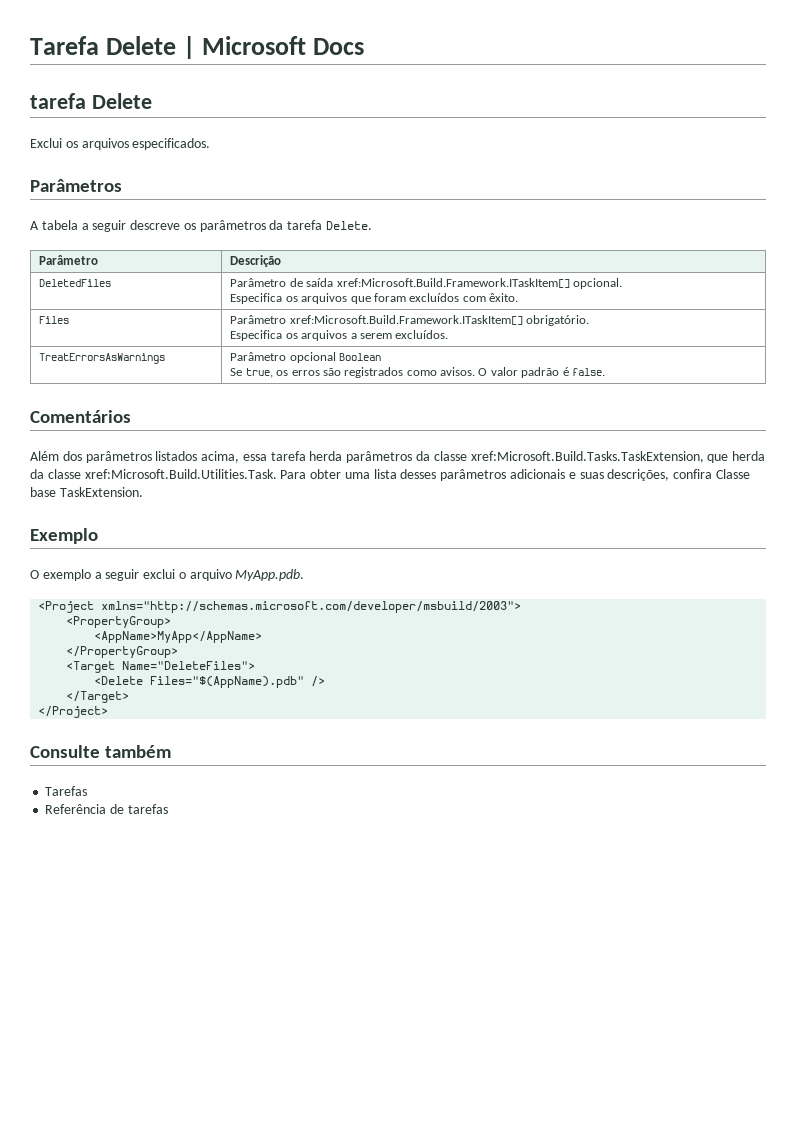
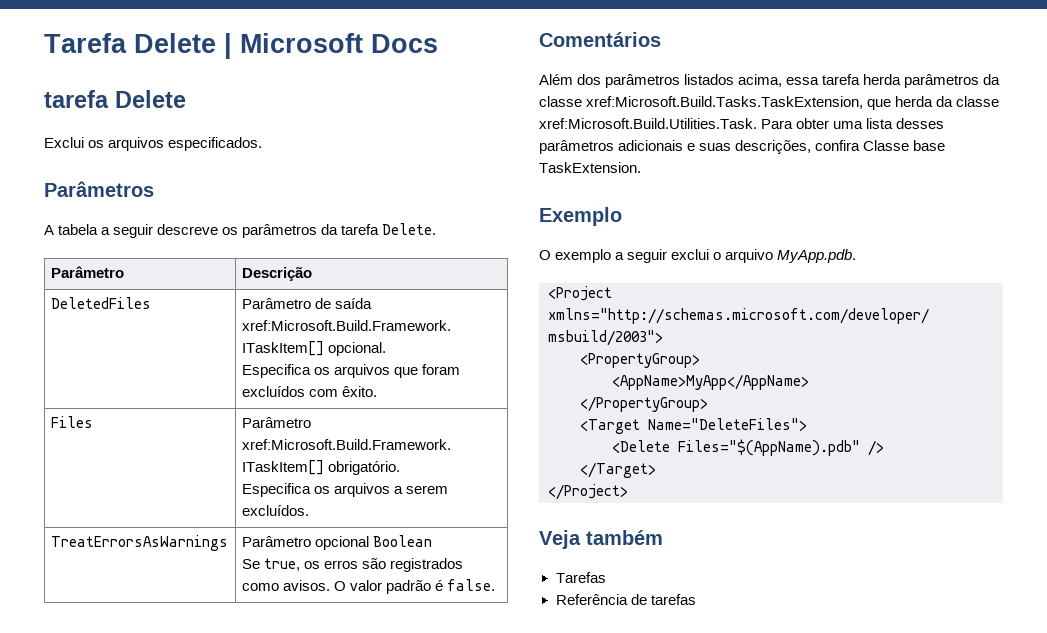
[30,745,100,758] Consulte -> [539,530,581,549] Veja

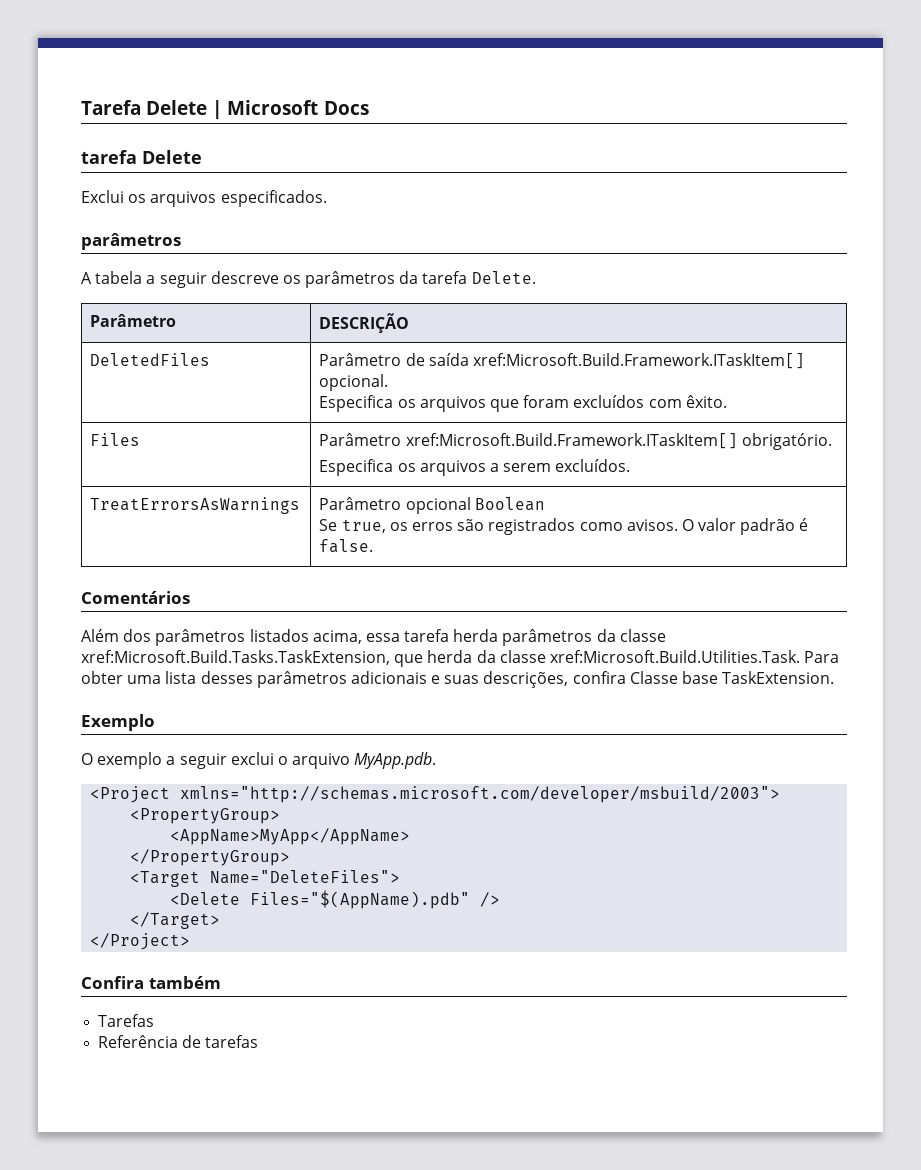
[44,181,154,197] Parâmetros -> [81,233,181,250] parâmetros
[241,266,312,281] Descrição -> [319,313,410,333] DESCRIÇÃO
[539,530,581,549] Veja -> [81,976,144,989] Confira

